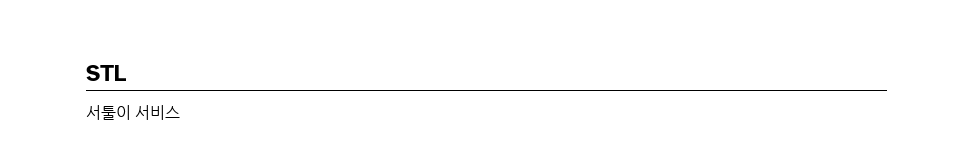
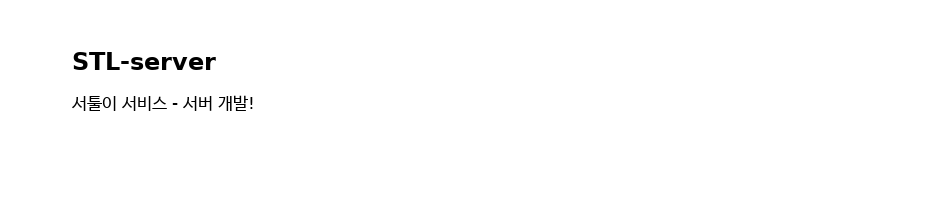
[86,65,126,81] STL -> [72,52,216,70] STL-server
(181, 112) none -> [172,95,255,111] - 서버 개발!

